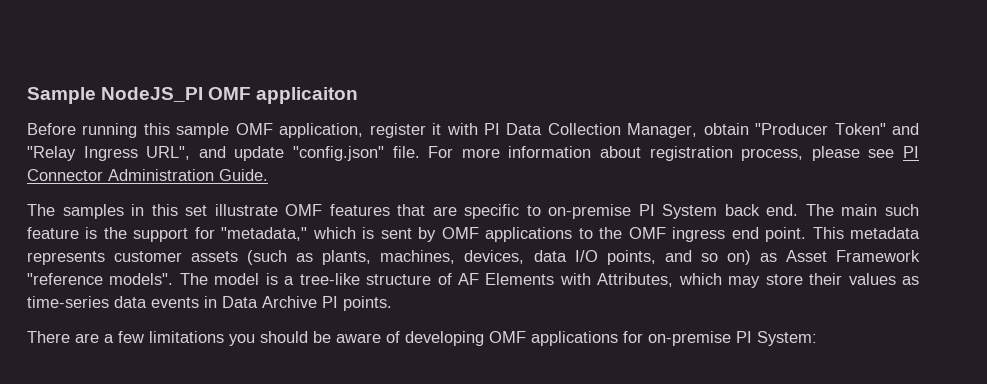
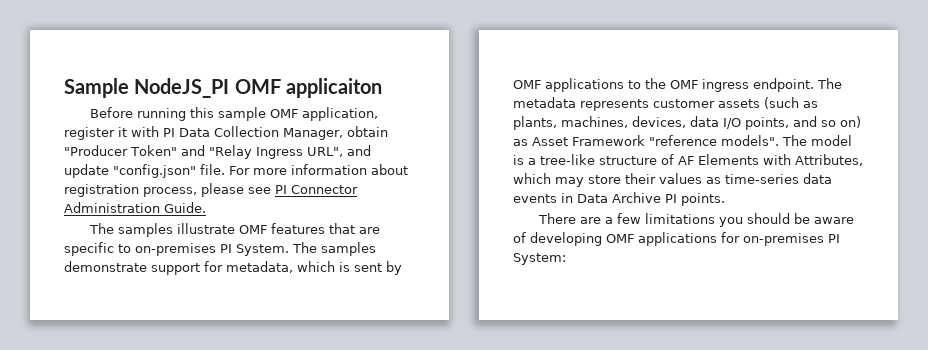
[131,204,208,216] in this set -> (173, 230) none
[548,204,919,219] [27,227,127,239] on-premise PI System back end. The main such feature is the -> [135,242,376,256] [64,261,147,272] on-premises PI System. The samples demonstrate
[221,227,308,241] "metadata," -> [226,261,293,273] metadata,
[731,227,844,242] end point. This -> [753,78,842,92] endpoint. The
[648,331,731,346] on-premise -> [743,233,824,246] on-premises

